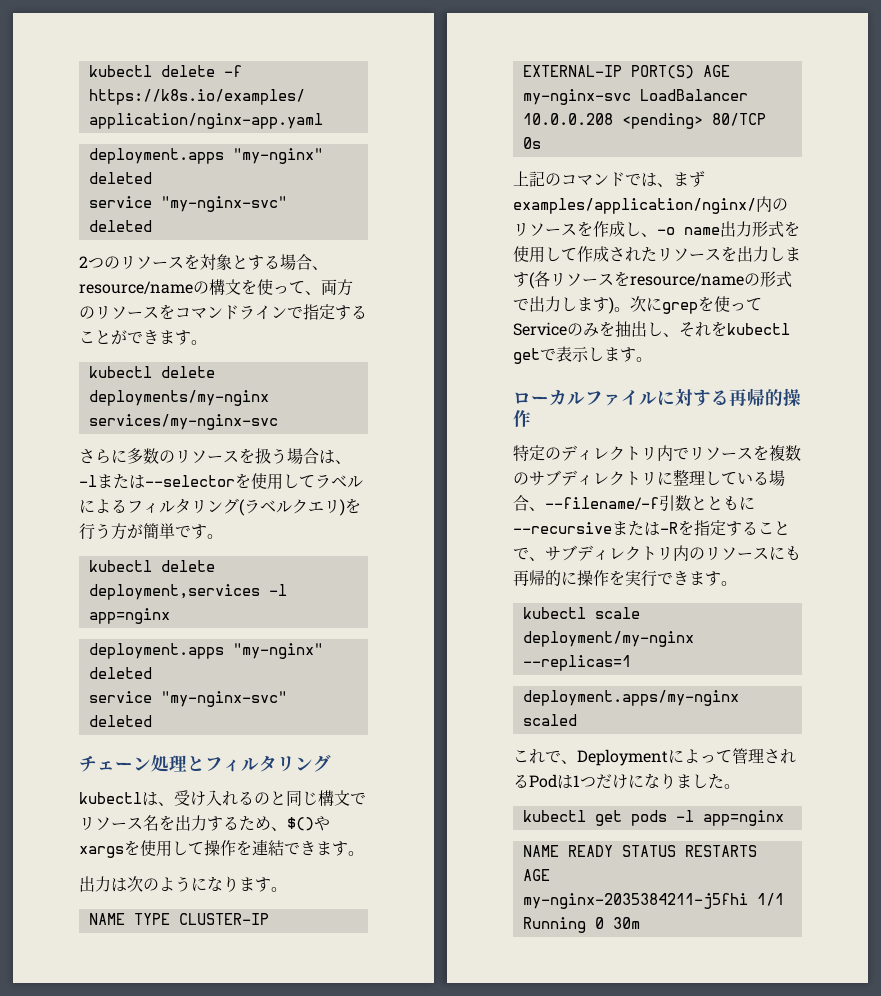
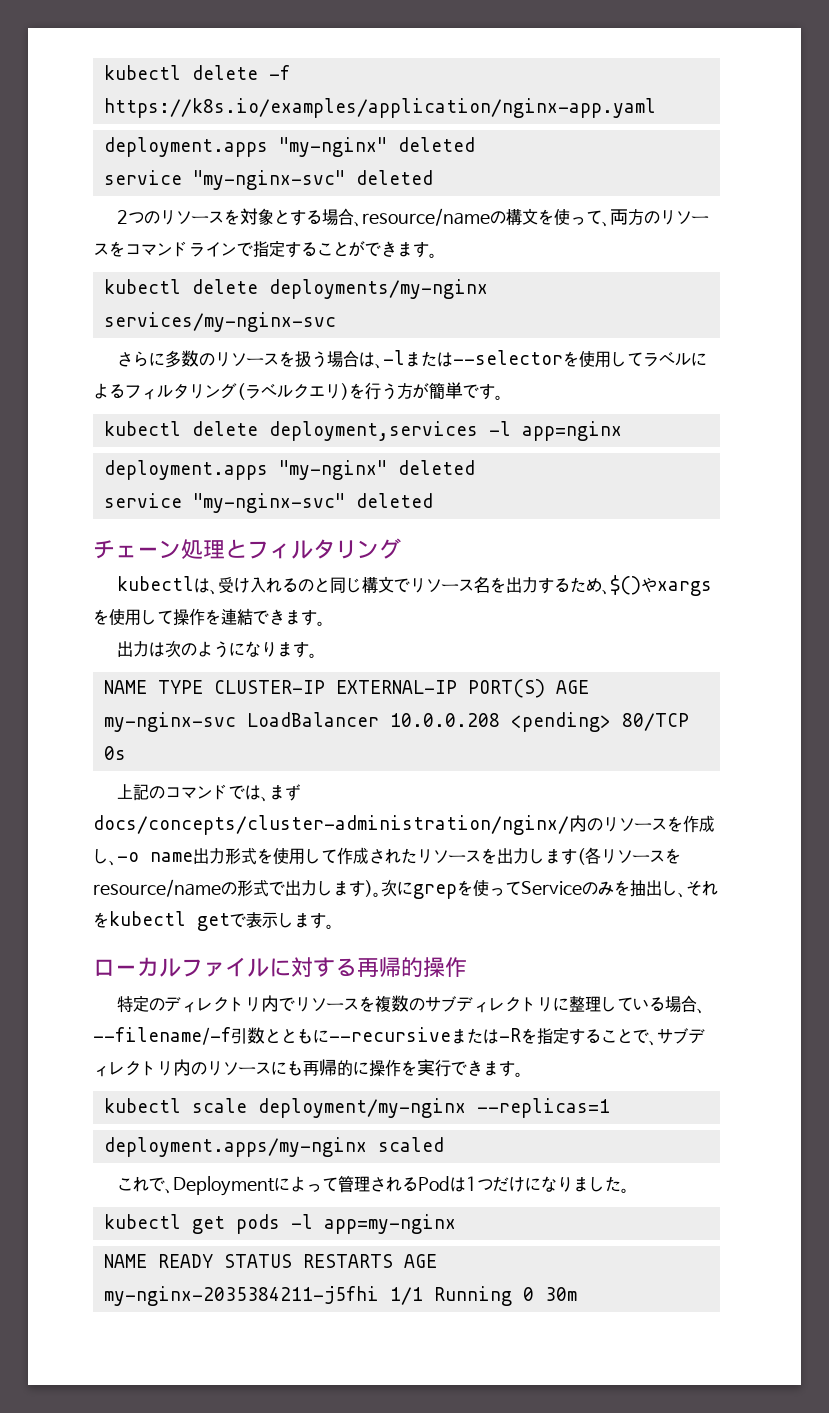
[513,198,756,214] examples/application/nginx/ -> [93,815,569,835] docs/concepts/cluster-administration/nginx/
[702,810,784,826] app=nginx -> [323,1214,456,1234] app=my-nginx

